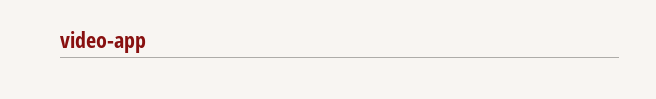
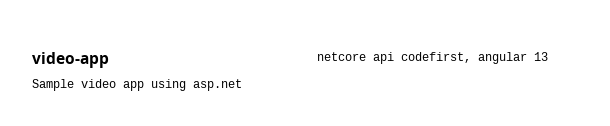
(146, 42) none -> [32,79,242,91] [317,52,548,64] // Sample video app using asp.net netcore api codefirst, angular 13

